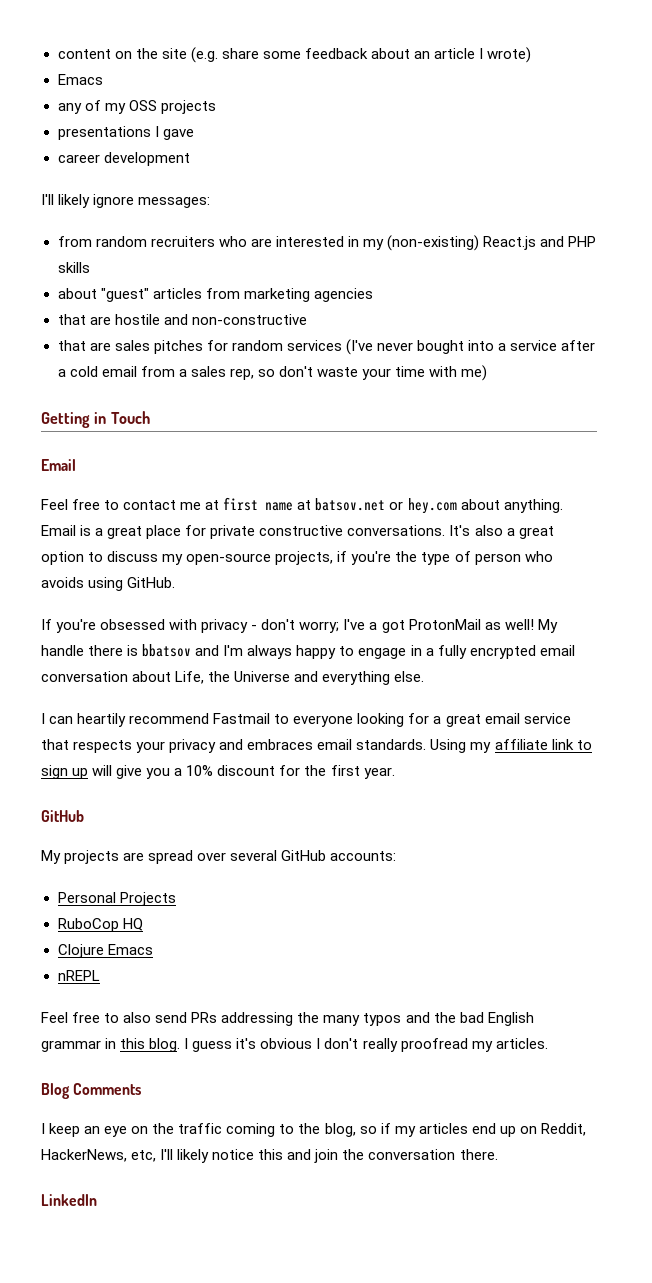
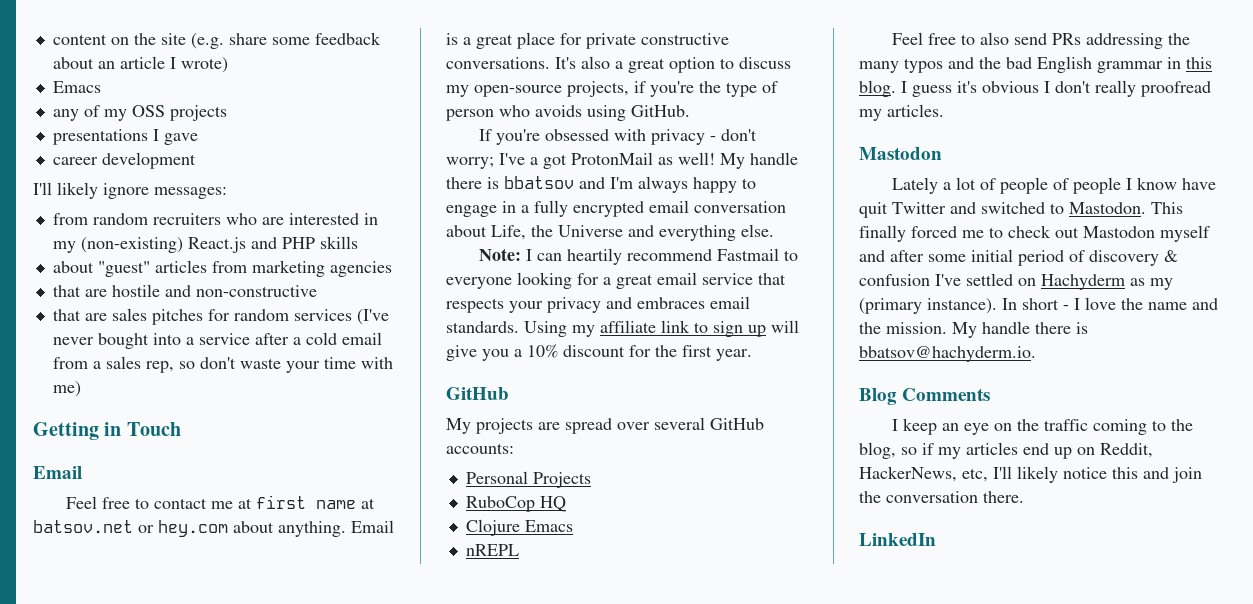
(425, 676) none -> [478,248,521,261] Note:
(548, 1043) none -> [859,147,942,160] [891,177,1216,194] [859,202,1183,218] [859,225,1210,242] [859,249,1178,266] [859,273,1173,290] [859,297,1218,314] [859,321,1088,338] [859,346,1036,362] // Mastodon // Lately a lot of people of people I know have quit Twitter and switched to Mastodon. This finally forced me to check out Mastodon myself and after some initial period of discovery & confusion I've settled on Hachyderm as my (primary instance). In short - I love the name and the mission. My handle there is bbatsov@hachyderm.io.

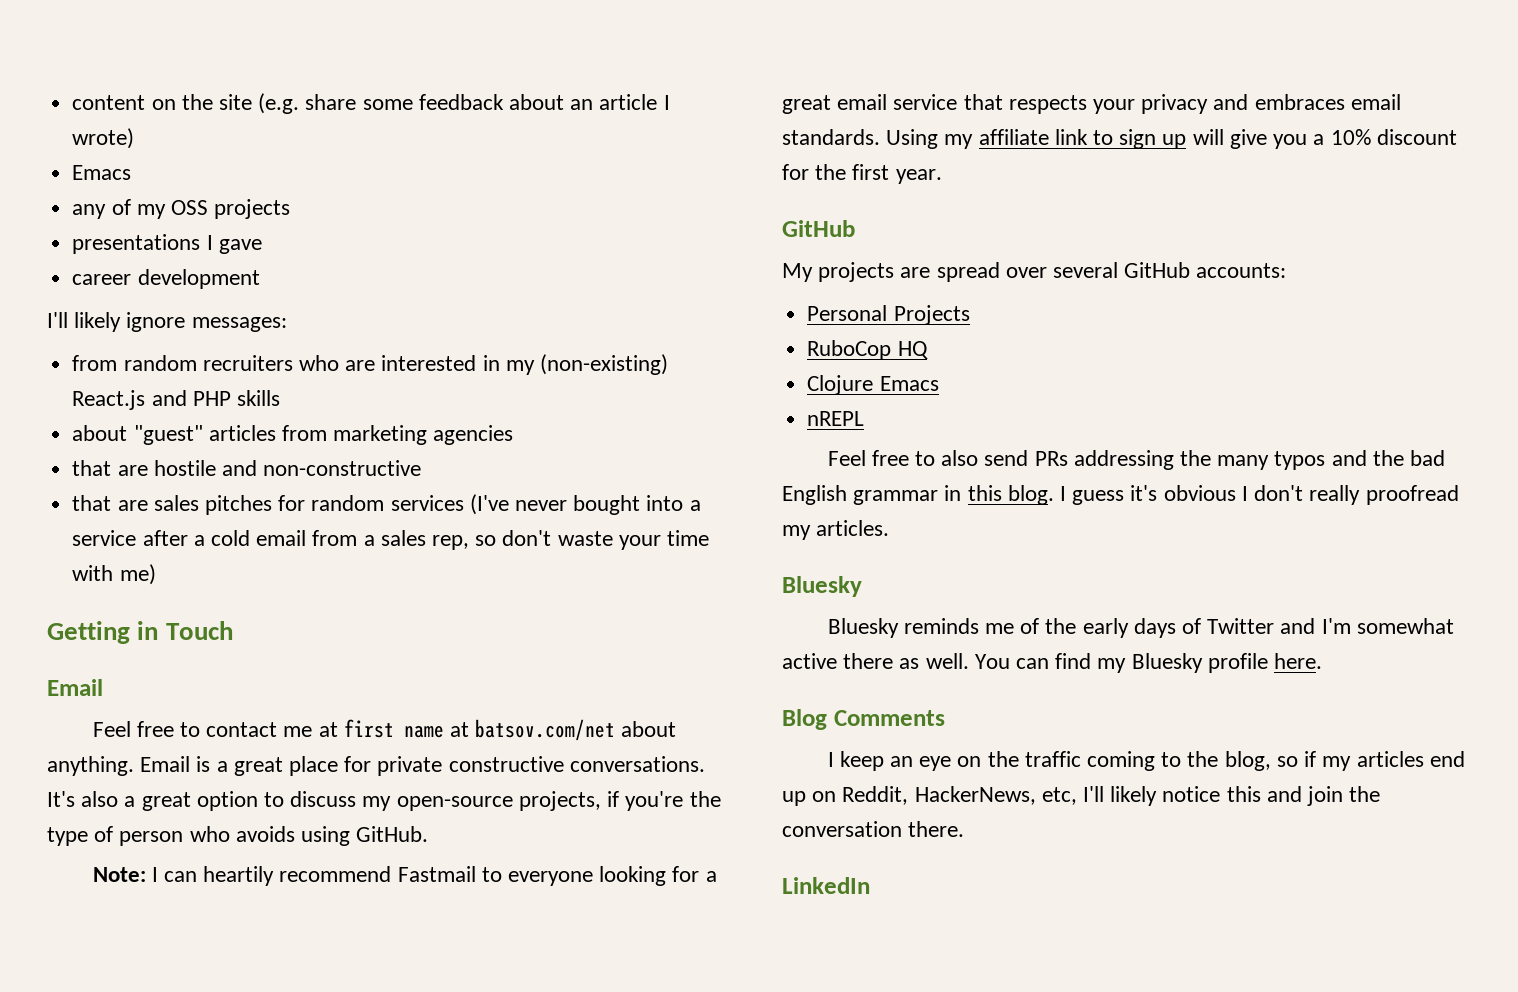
[33,520,228,537] batsov.net or hey.com -> [475,719,616,741] batsov.com/net
[478,129,757,145] [446,152,798,169] [446,176,756,193] [446,200,786,217] [446,224,774,241] // If you're obsessed with privacy - don't worry; I've a got ProtonMail as well! My handle there is bbatsov and I'm always happy to engage in a fully encrypted email conversation about Life, the Universe and everything else. -> (429, 834) none
[859,147,942,160] [891,177,1216,194] [859,202,1183,218] [859,225,1210,242] [859,249,1178,266] [859,273,1173,290] [859,297,1218,314] [859,321,1088,338] [859,346,1036,362] Mastodon // Lately a lot of people of people I know have quit Twitter and switched to Mastodon. This finally forced me to check out Mastodon myself and after some initial period of discovery & confusion I've settled on Hachyderm as my (primary instance). In short - I love the name and the mission. My handle there is bbatsov@hachyderm.io. -> [782,576,862,597] [827,618,1454,638] [782,653,1323,673] Bluesky // Bluesky reminds me of the early days of Twitter and I'm somewhat active there as well. You can find my Bluesky profile here.

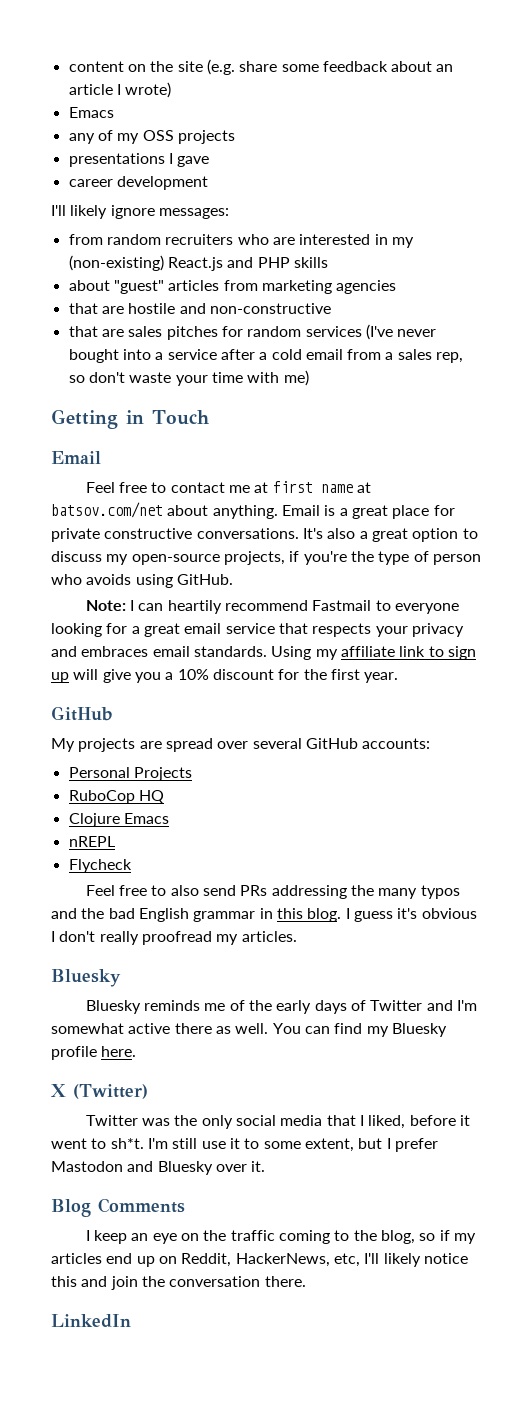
(865, 418) none -> [68,859,132,873] // Flycheck
(1323, 661) none -> [51,1084,148,1099] [85,1115,470,1129] [51,1138,438,1152] [51,1161,266,1175] // X (Twitter) // Twitter was the only social media that I liked, before it went to sh*t. I'm still use it to some extent, but I prefer Mastodon and Bluesky over it.

